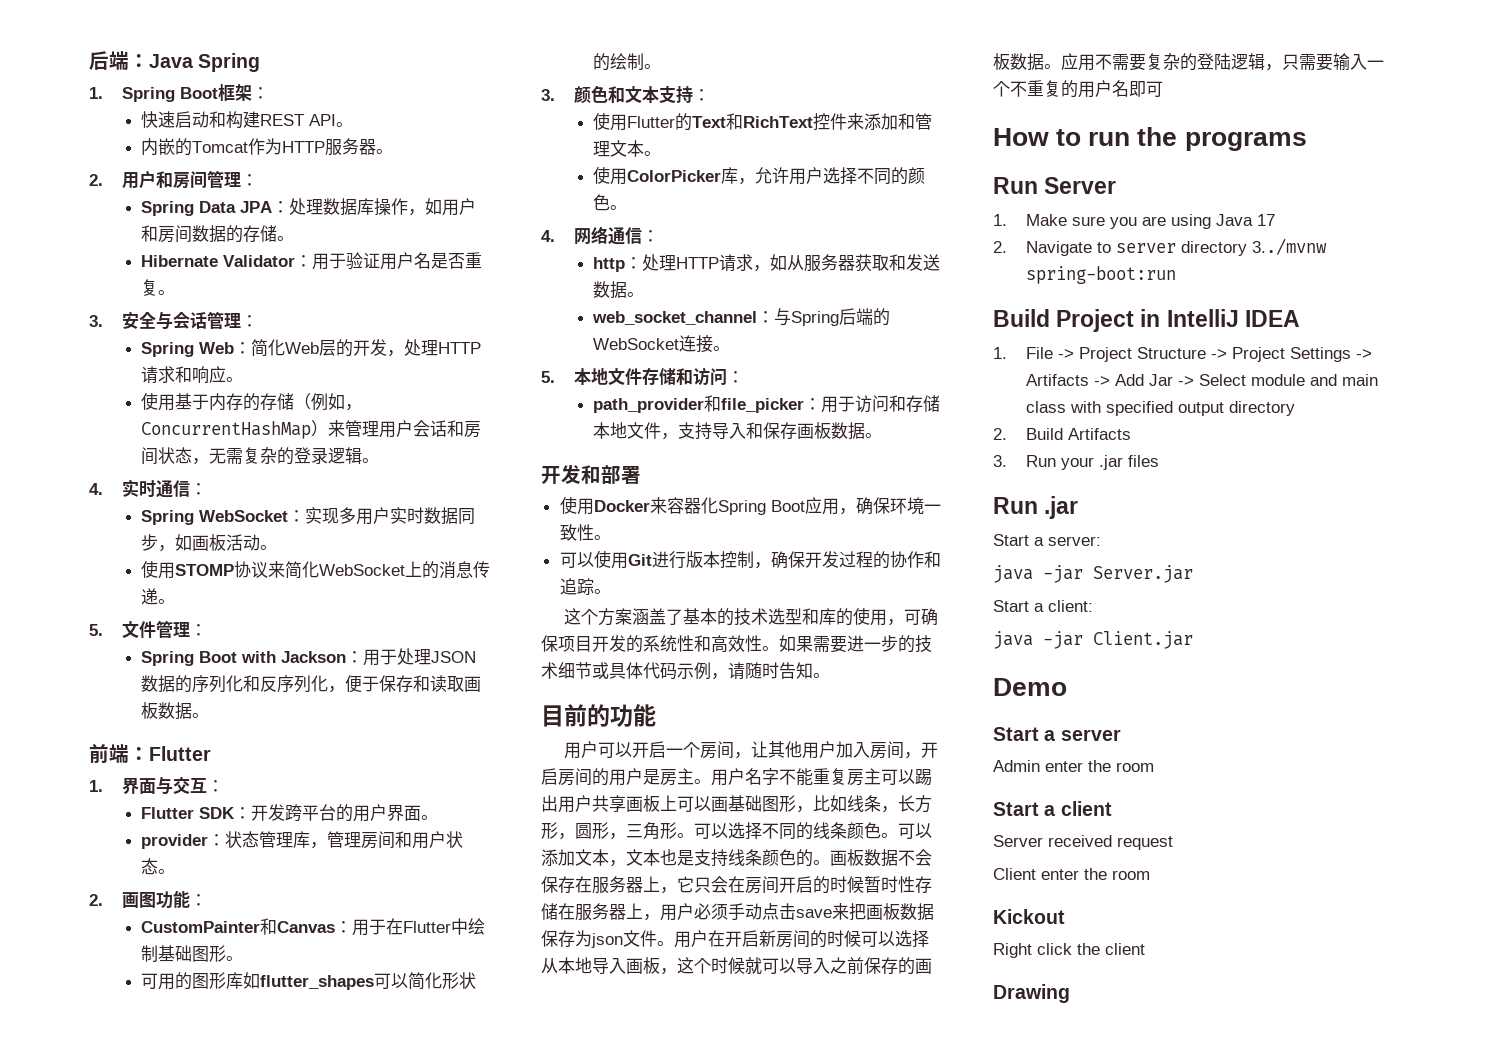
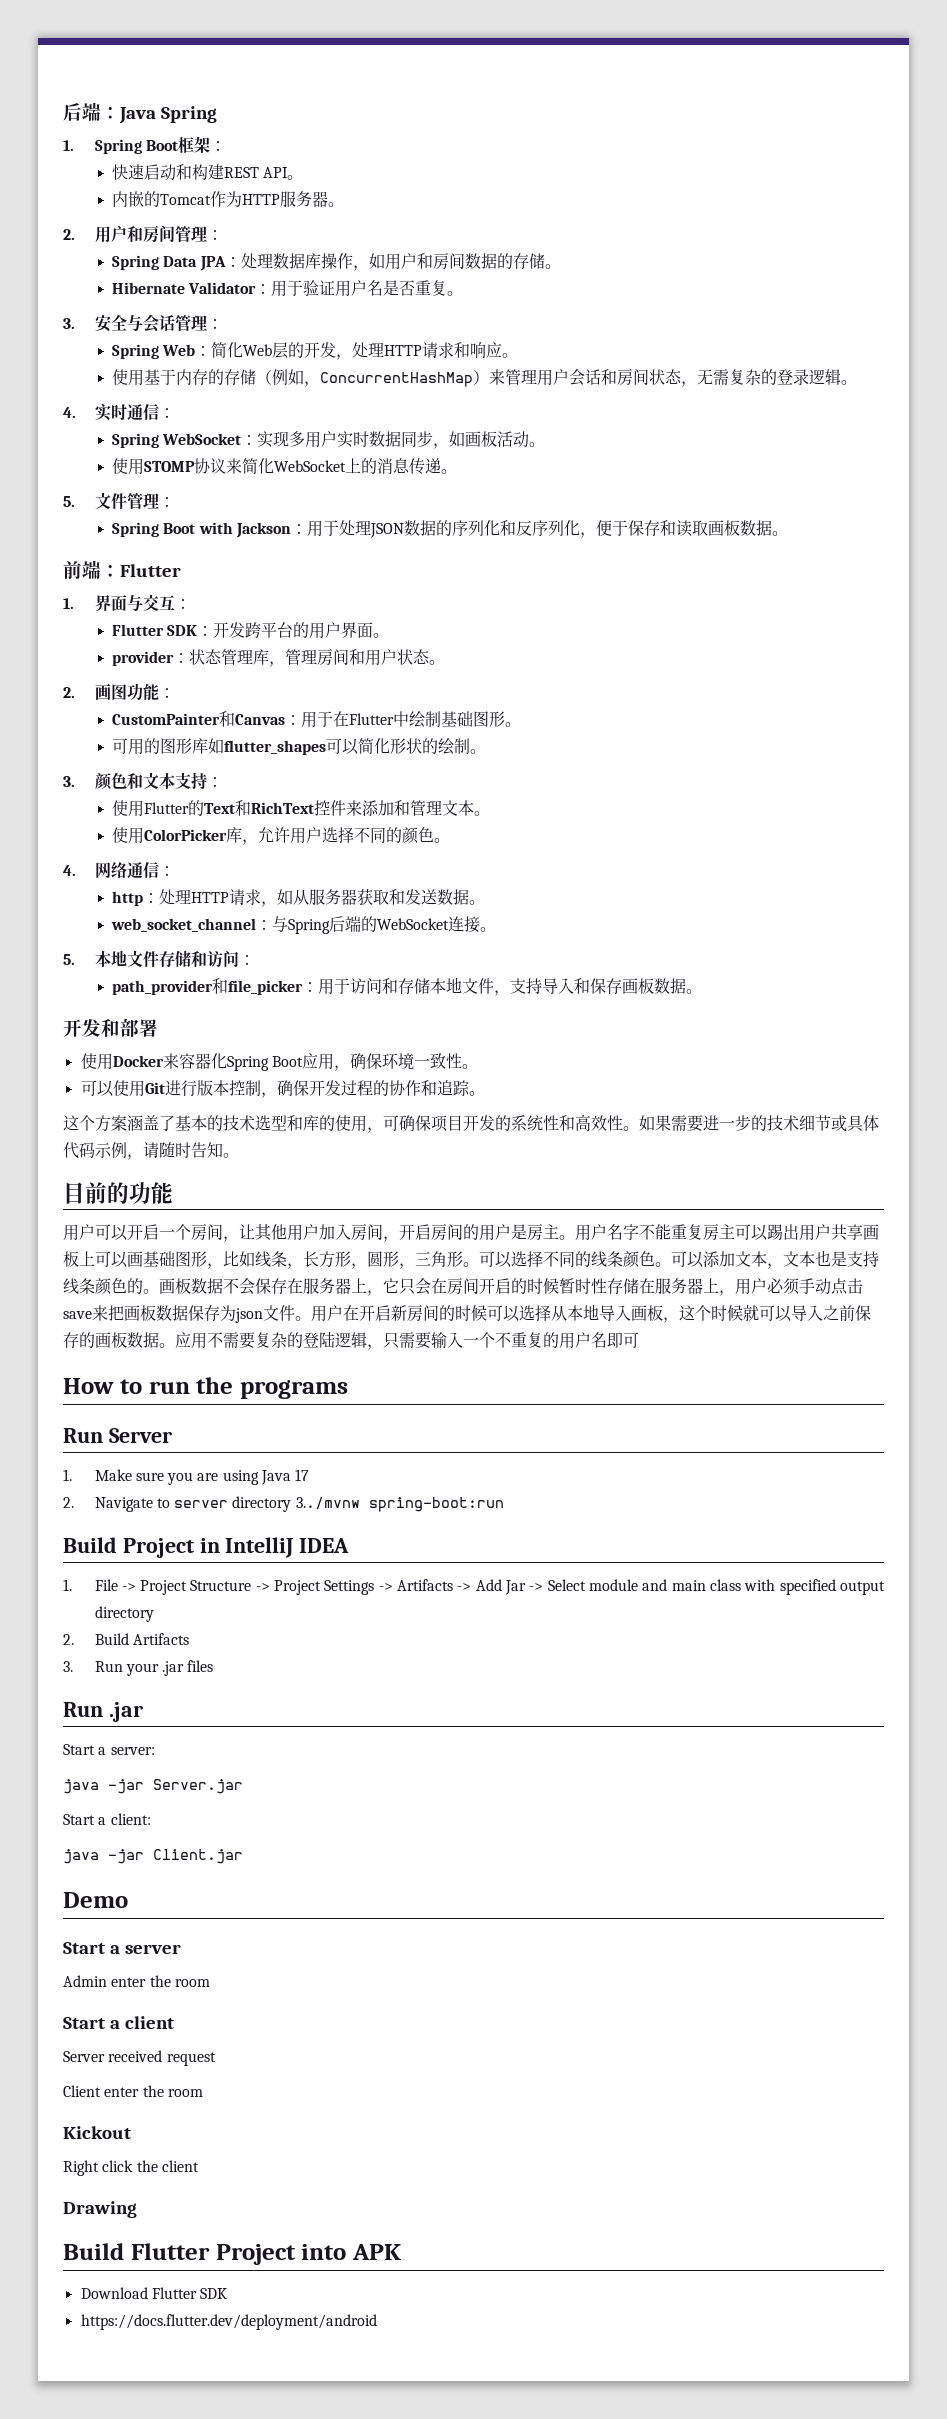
(1070, 993) none -> [63,2243,401,2265] [80,2287,228,2299] [80,2314,377,2330] // Build Flutter Project into APK // Download Flutter SDK // https://docs.flutter.dev/deployment/android

